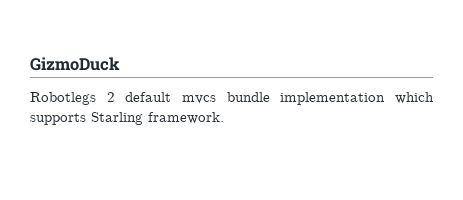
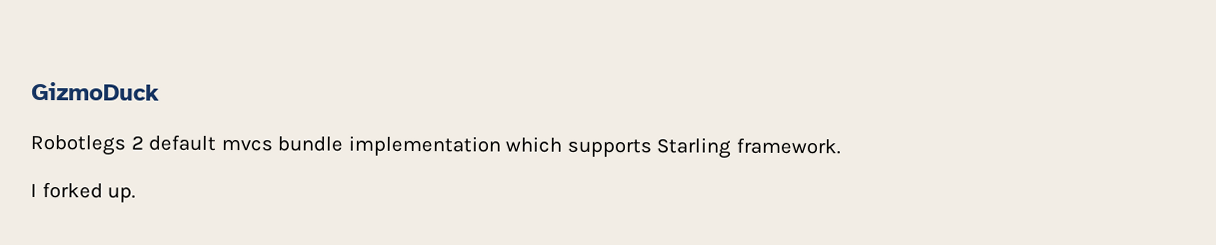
(224, 118) none -> [30,182,137,203] // I forked up.

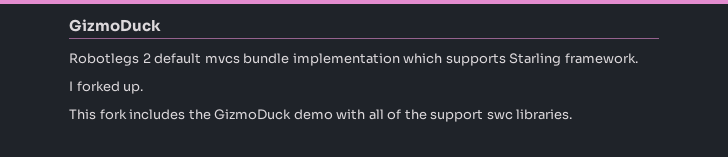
(137, 194) none -> [69,109,573,122] // This fork includes the GizmoDuck demo with all of the support swc libraries.

